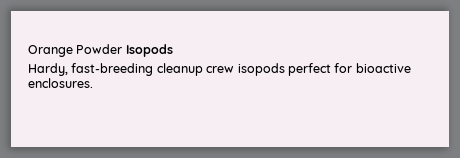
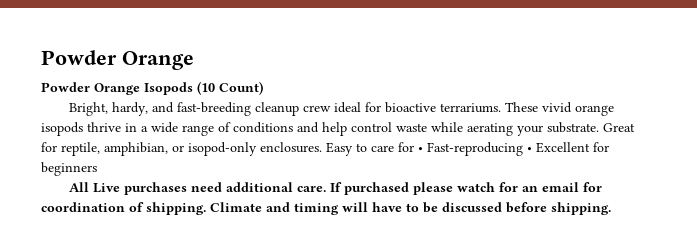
[28,44,123,57] Orange Powder -> [41,50,194,70] [41,82,140,95] Powder Orange // Powder Orange
[28,63,411,76] [28,78,93,88] // Hardy, fast-breeding cleanup crew isopods perfect for bioactive enclosures. -> [197,81,263,95] [69,102,615,116] [41,122,635,136] [41,142,609,156] [41,162,97,176] [69,182,603,195] [41,202,611,215] (10 Count) // Bright, hardy, and fast-breeding cleanup crew ideal for bioactive terrariums. These vivid orange isopods thrive in a wide range of conditions and help control waste while aerating your substrate. Great for reptile, amphibian, or isopod-only enclosures. Easy to care for • Fast-reproducing • Excellent for beginners // All Live purchases need additional care. If purchased please watch for an email for coordination of shipping. Climate and timing will have to be discussed before shipping.

